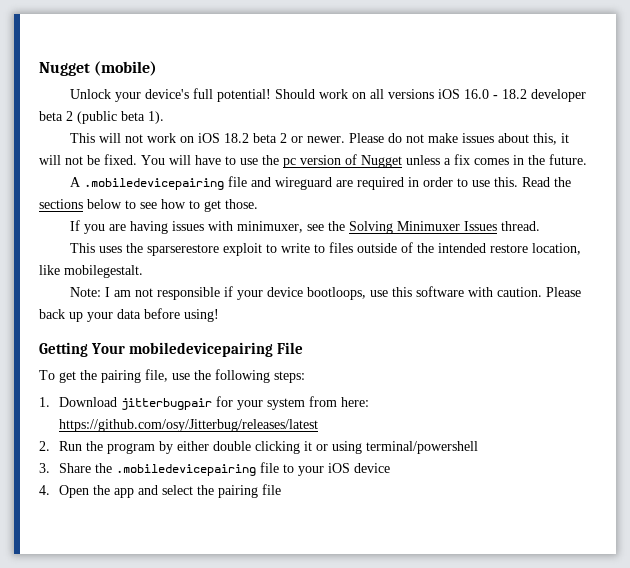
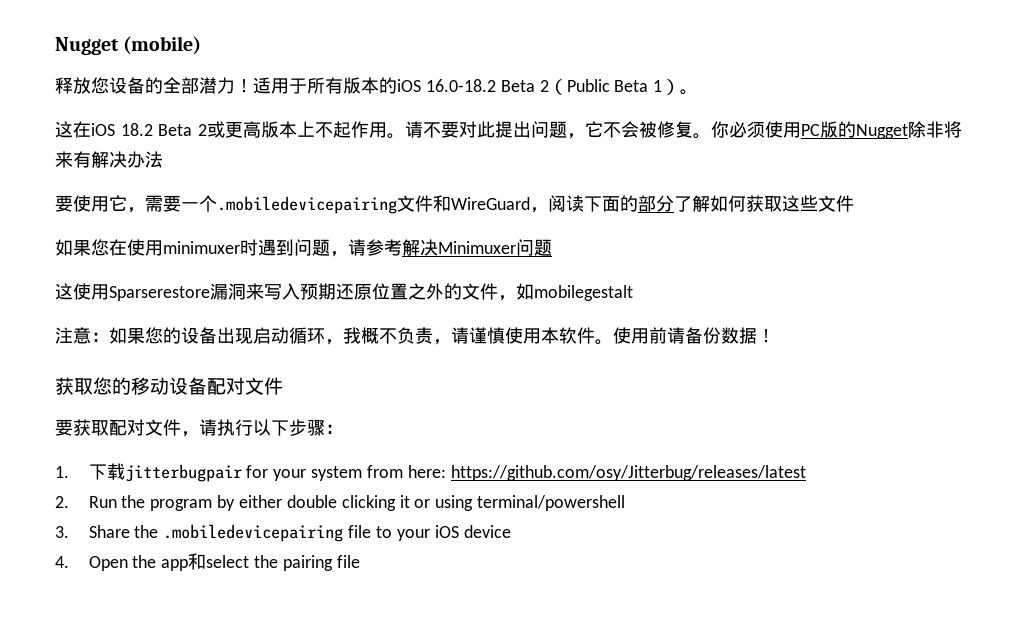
[70,88,587,102] [39,111,164,124] [70,133,570,145] [39,154,587,168] [70,176,572,190] [39,199,258,212] [70,220,541,234] [70,242,582,256] [39,265,143,278] [70,286,582,300] [39,308,219,322] [39,342,304,357] [39,369,305,383] Unlock your device's full potential! Should work on all versions iOS 16.0 - 18.2 developer beta 2 (public beta 1). // This will not work on iOS 18.2 beta 2 or newer. Please do not make issues about this, it will not be fixed. You will have to use the pc version of Nugget unless a fix comes in the future. // A .mobiledevicepairing file and wireguard are required in order to use this. Read the sections below to see how to get those. // If you are having issues with minimuxer, see the Solving Minimuxer Issues thread. // This uses the sparserestore exploit to write to files outside of the intended restore location, like mobilegestalt. // Note: I am not responsible if your device bootloops, use this software with caution. Please back up your data before using! // Getting Your mobiledevicepairing File // To get the pairing file, use the following steps: -> [55,77,699,95] [55,121,962,139] [55,151,163,168] [55,195,854,214] [55,239,552,257] [55,283,633,301] [55,327,775,345] [55,377,283,395] [55,419,343,437] 释放您设备的全部潜力！适用于所有版本的iOS 16.0-18.2 Beta 2（Public Beta 1）。 // 这在iOS 18.2 Beta 2或更高版本上不起作用。请不要对此提出问题，它不会被修复。你必须使用PC版的Nugget除非将来有解决办法 // 要使用它，需要一个.mobiledevicepairing文件和WireGuard，阅读下面的部分了解如何获取这些文件 // 如果您在使用minimuxer时遇到问题，请参考解决Minimuxer问题 // 这使用Sparserestore漏洞来写入预期还原位置之外的文件，如mobilegestalt // 注意：如果您的设备出现启动循环，我概不负责，请谨慎使用本软件。使用前请备份数据！ // 获取您的移动设备配对文件 // 要获取配对文件，请执行以下步骤：
[59,397,118,407] Download -> [88,463,125,480] 下载
[138,485,159,495] and -> [188,553,207,570] 和

